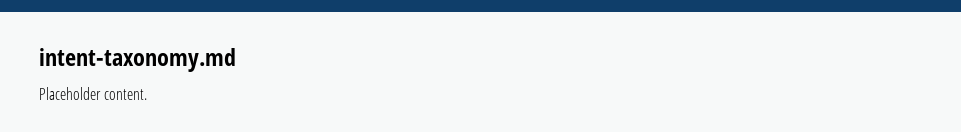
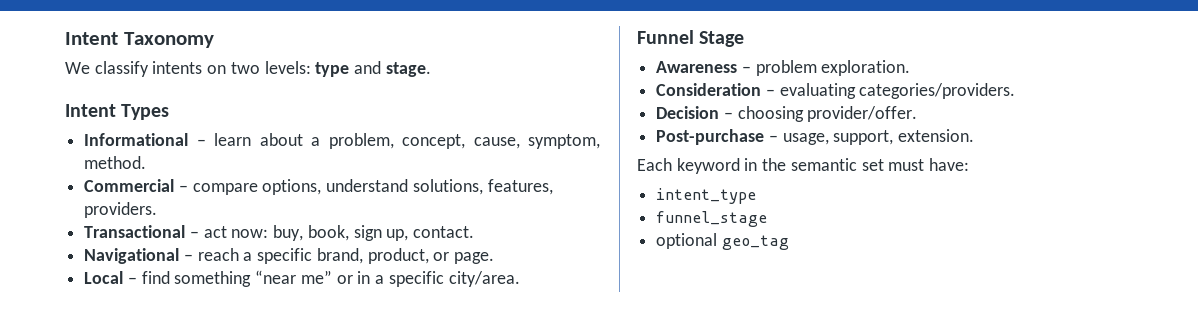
[39,48,236,72] [39,87,148,100] intent-taxonomy.md // Placeholder content. -> [65,32,214,48] [65,61,431,77] [65,104,170,120] [84,133,600,149] [84,156,147,169] [84,179,553,195] [84,202,158,218] [84,225,475,241] [84,248,495,264] [84,270,520,287] [637,30,745,47] [656,60,911,76] [656,83,1016,99] [656,106,918,122] [656,129,975,145] [637,158,970,174] [656,188,757,204] [656,211,768,227] [656,233,789,250] Intent Taxonomy // We classify intents on two levels: type and stage. // Intent Types // Informational – learn about a problem, concept, cause, symptom, method. // Commercial – compare options, understand solutions, features, providers. // Transactional – act now: buy, book, sign up, contact. // Navigational – reach a specific brand, product, or page. // Local – find something “near me” or in a specific city/area. // Funnel Stage // Awareness – problem exploration. // Consideration – evaluating categories/providers. // Decision – choosing provider/offer. // Post-purchase – usage, support, extension. // Each keyword in the semantic set must have: // intent_type // funnel_stage // optional geo_tag

